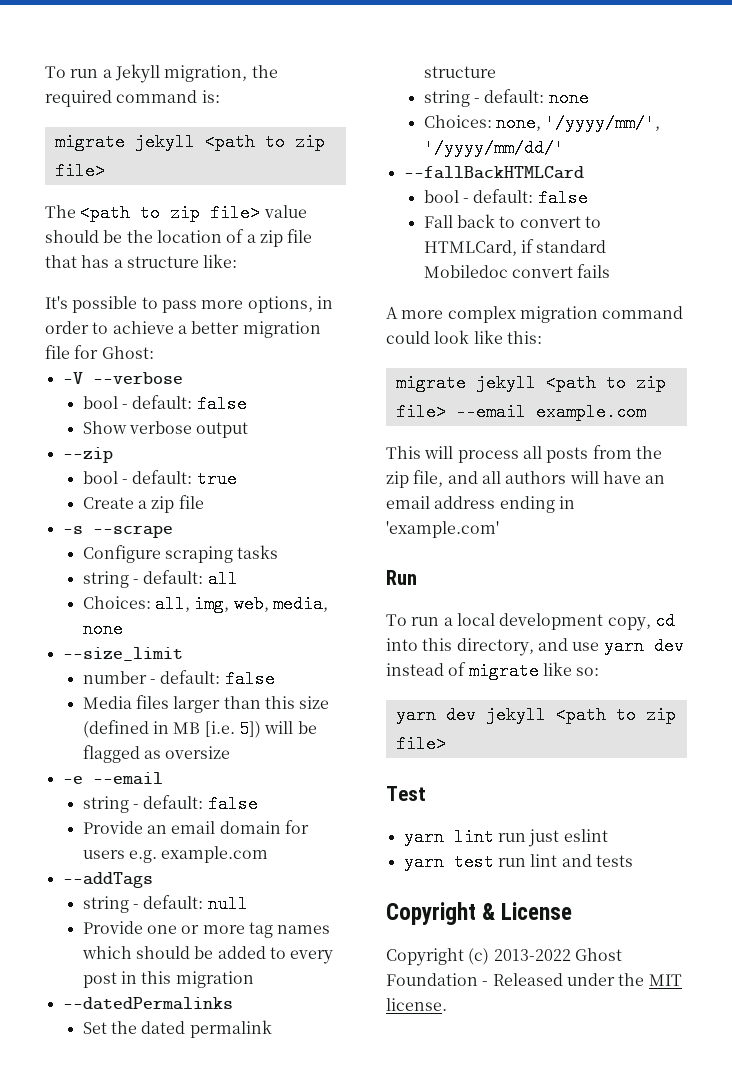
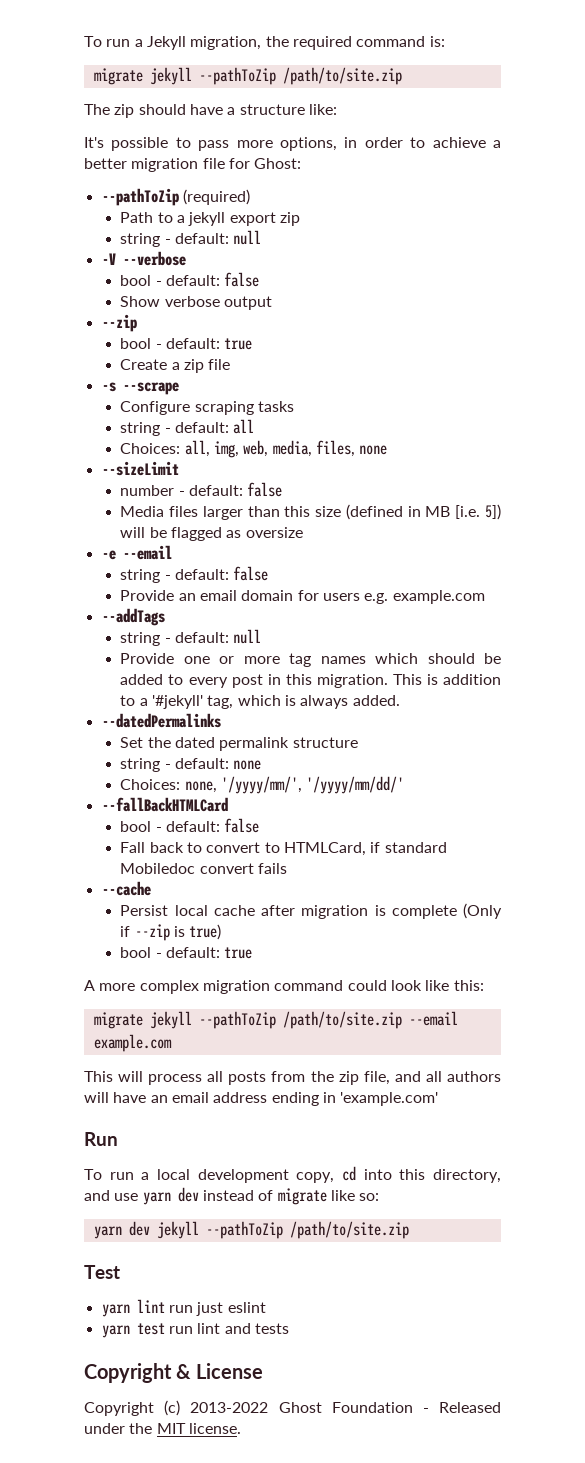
[204,133,325,151] [54,162,105,180] [45,204,307,222] [45,229,313,247] [45,255,110,268] <path to zip file> // The <path to zip file> value should be the location of a zip file that has -> [198,67,402,85] [84,104,223,118] --pathToZip /path/to/site.zip // The zip should have
(154, 352) none -> [101,188,250,206] [120,212,300,226] [120,230,262,247] // --pathToZip (required) // Path to a jekyll export zip // string - default: null
[82,620,123,638] [62,647,183,661] none // --size_limit -> [315,440,388,457] [101,461,179,476] files, none // --sizeLimit
[175,971,254,988] migration -> [316,674,501,688] [120,695,400,709] migration. This is addition to a '#jekyll' tag, which is always added.
(611, 271) none -> [101,881,151,896] [120,903,502,919] [120,924,222,941] [120,947,253,959] // --cache // Persist local cache after migration is complete (Only if --zip is true) // bool - default: true
[545,374,666,392] [395,403,446,421] <path to zip file> -> [198,1011,402,1029] --pathToZip /path/to/site.zip
[555,706,676,724] [395,735,446,753] <path to zip file> -> [205,1221,409,1239] --pathToZip /path/to/site.zip

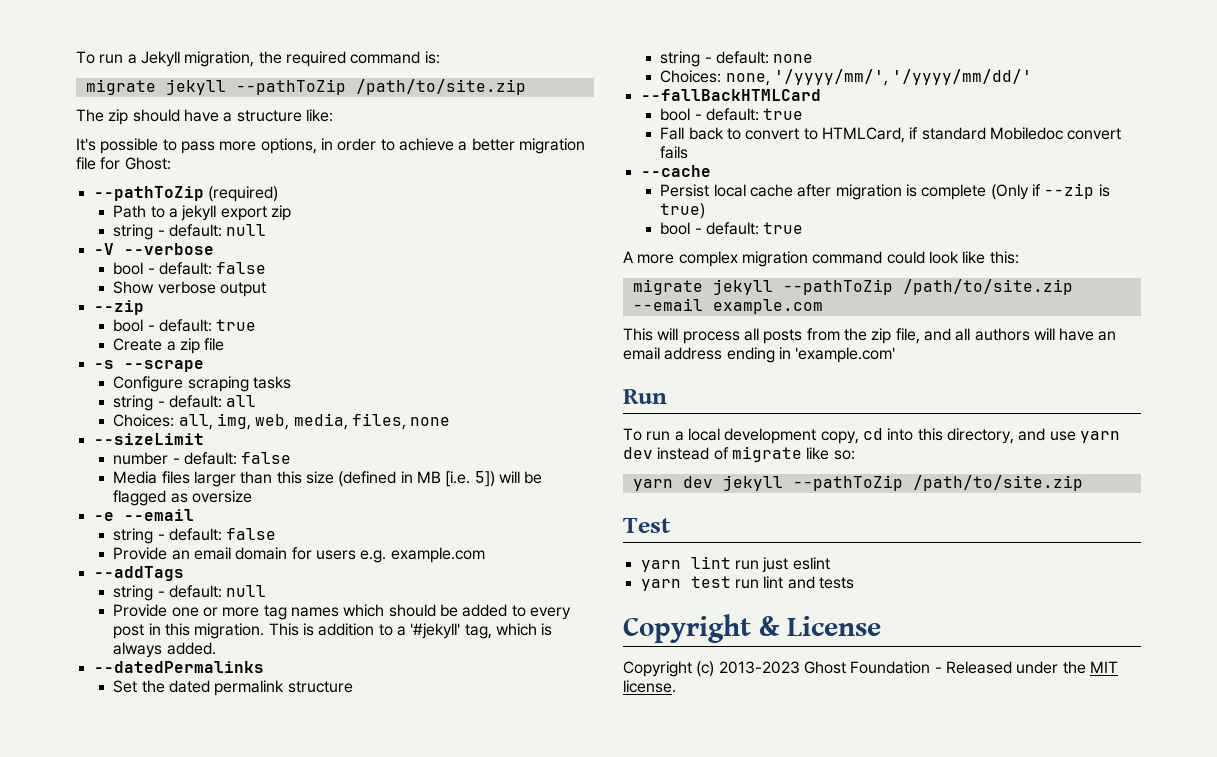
[224,818,260,833] false -> [763,108,804,120] true
[190,1402,269,1413] 2013-2022 -> [718,661,800,674] 2013-2023

